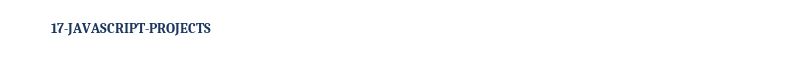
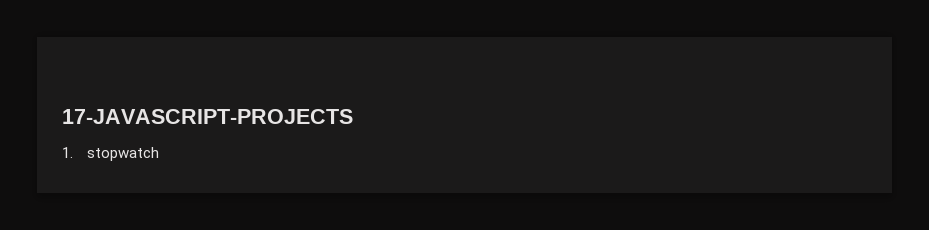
(211, 29) none -> [62,147,160,161] // 1. stopwatch

